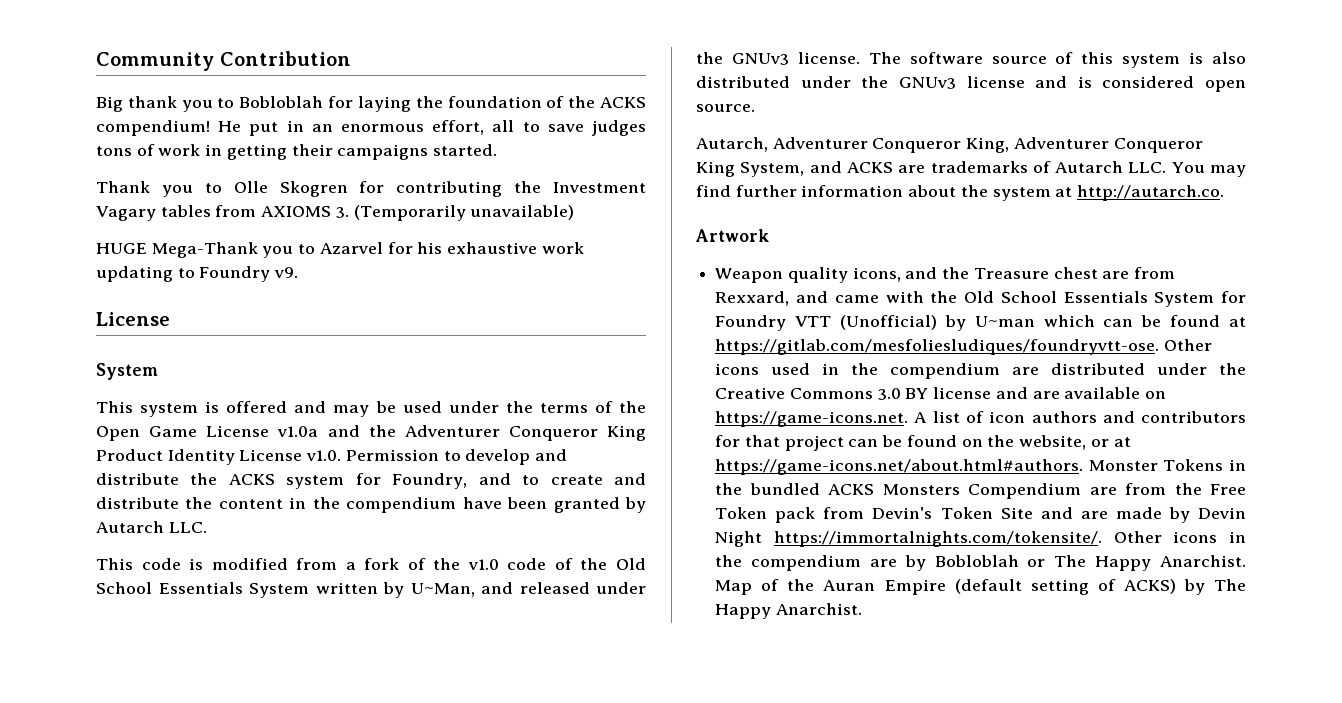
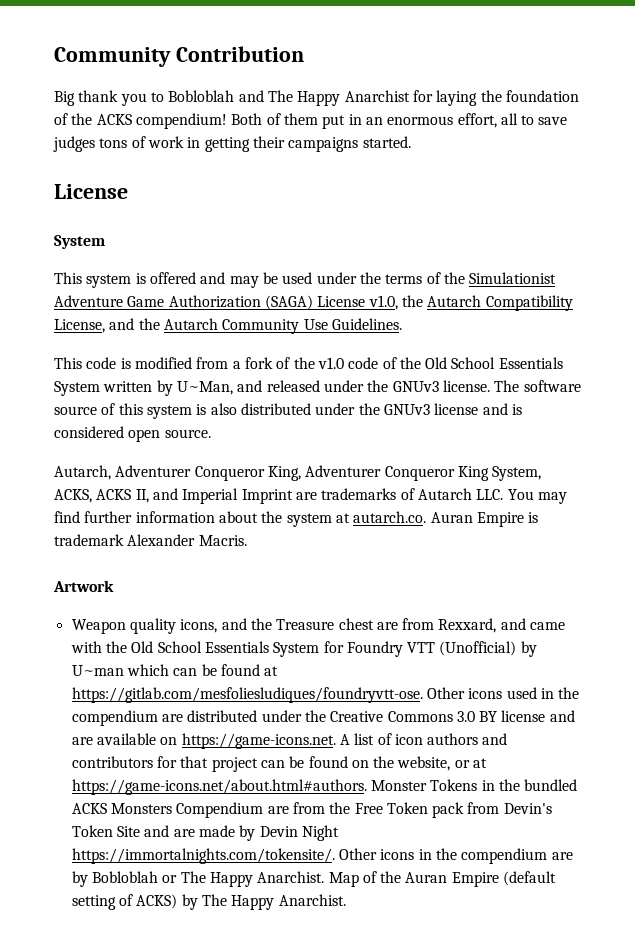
(324, 102) none -> [238,90,410,106] and The Happy Anarchist
[218,121,242,132] He -> [231,113,318,125] Both of them
[96,181,646,197] [96,205,575,221] [96,242,584,258] [96,266,299,282] // Thank you to Olle Skogren for contributing the Investment Vagary tables from AXIOMS 3. (Temporarily unavailable) // HUGE Mega-Thank you to Azarvel for his exhaustive work updating to Foundry v9. -> (411, 142) none
[96,425,646,441] [96,449,568,465] [96,473,646,489] [96,497,647,513] [96,521,207,533] Open Game License v1.0a and the Adventurer Conqueror King Product Identity License v1.0. Permission to develop and distribute the ACKS system for Foundry, and to create and distribute the content in the compendium have been granted by Autarch LLC. -> [469,272,557,284] [54,295,573,311] [54,318,402,334] Simulationist Adventure Game Authorization (SAGA) License v1.0, the Autarch Compatibility License, and the Autarch Community Use Guidelines.
[809,161,893,173] and ACKS -> [54,488,293,504] ACKS, ACKS II, and Imperial Imprint
[1077,185,1225,201] http://autarch.co. -> [353,511,539,527] [54,534,247,546] autarch.co. Auran Empire is trademark Alexander Macris.

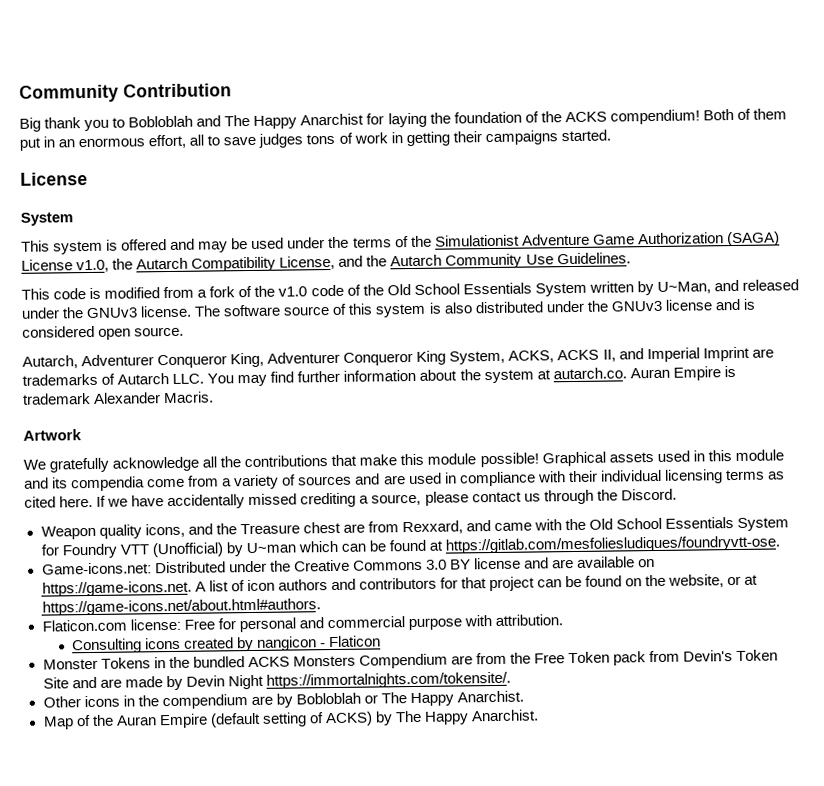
(114, 586) none -> [23,449,784,473] [24,469,785,492] [24,488,677,510] // We gratefully acknowledge all the contributions that make this module possible! Graphical assets used in this module and its compendia come from a variety of sources and are used in compliance with their individual licensing terms as cited here. If we have accidentally missed crediting a source, please contact us through the Discord.
[426,687,580,699] [71,710,258,726] Other icons used in the compendium are distributed -> [41,561,226,575] // Game-icons.net: Distributed
(367, 787) none -> [41,614,563,633] [72,635,382,654] // Flaticon.com license: Free for personal and commercial purpose with attribution. // Consulting icons created by nangicon - Flaticon //
(335, 856) none -> (511, 680) //
(325, 877) none -> (525, 696) //

